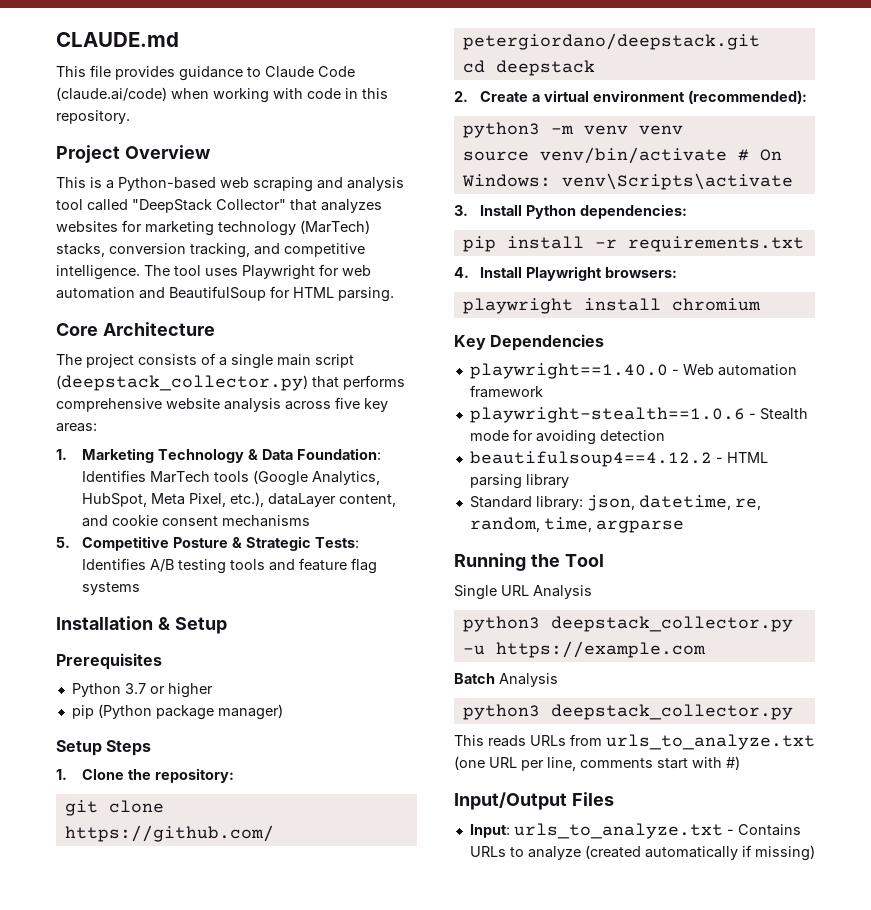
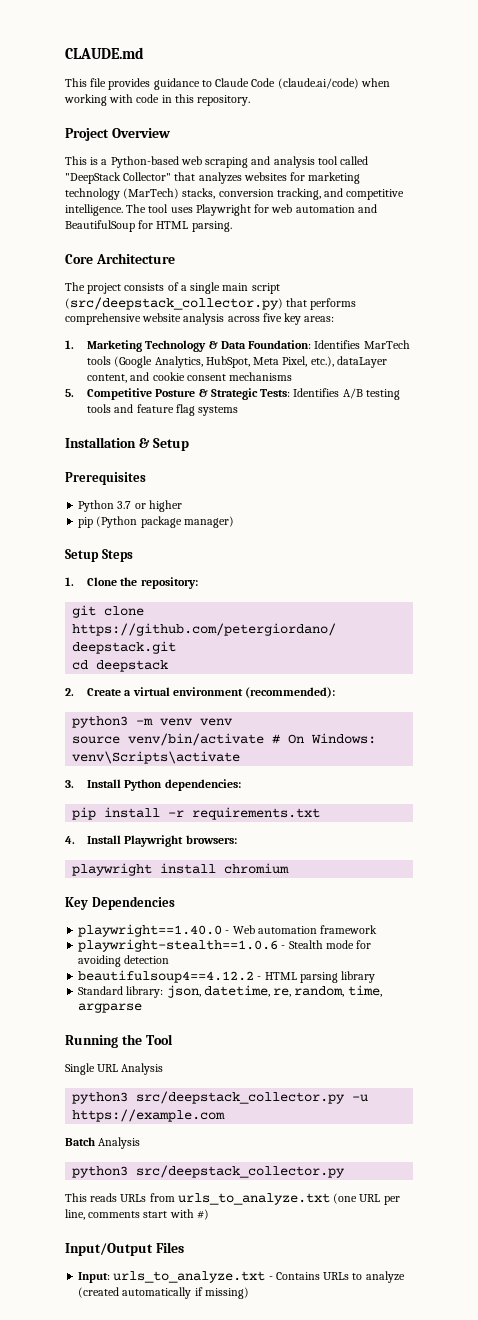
[56,375,308,391] (deepstack_collector.py) -> [65,297,283,310] (src/deepstack_collector.py)
[550,616,793,632] deepstack_collector.py -> [136,1091,346,1104] src/deepstack_collector.py
[550,704,793,720] deepstack_collector.py -> [136,1165,346,1178] src/deepstack_collector.py

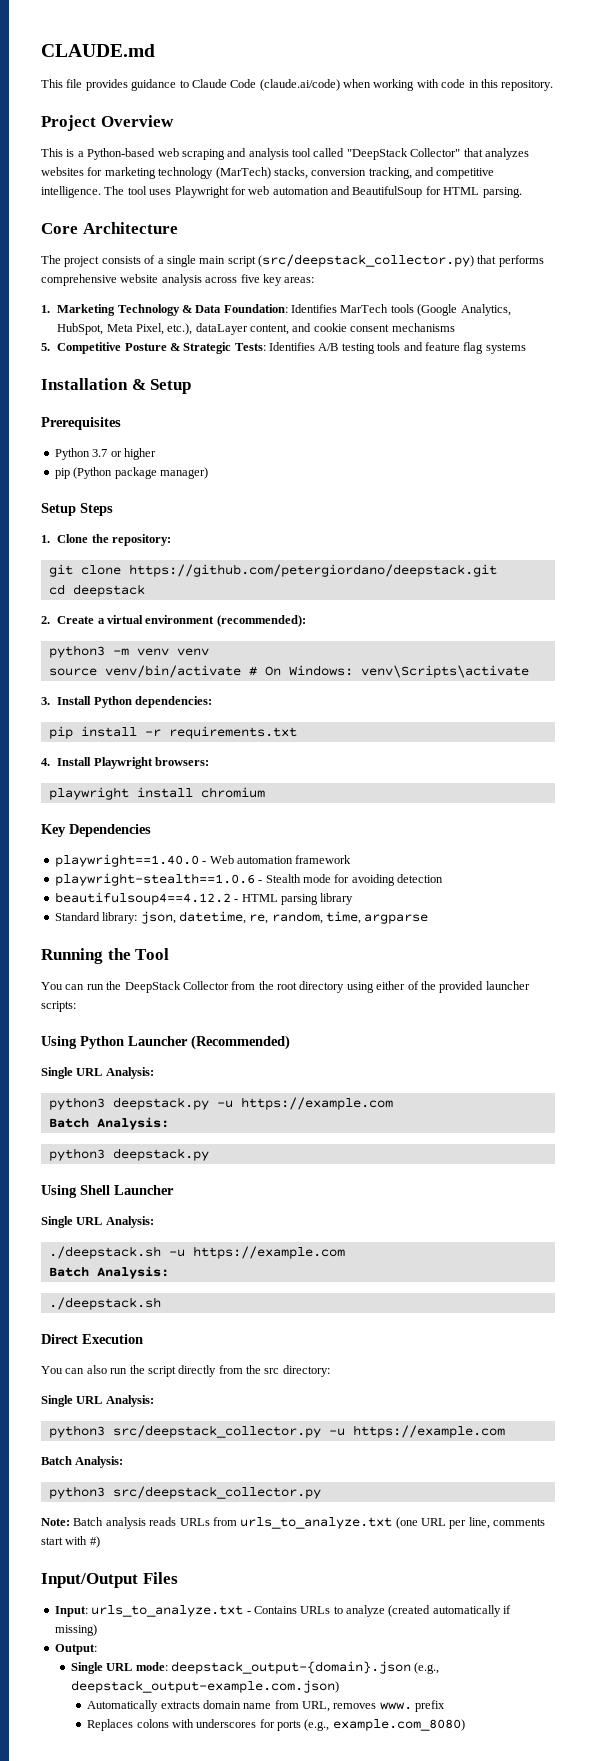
[65,1063,164,1075] Single URL Analysis -> [41,981,530,993] [41,1001,76,1012] [41,1035,290,1050] [41,1067,154,1079] [48,1097,393,1110] [48,1117,169,1130] [48,1148,209,1161] [41,1185,174,1198] [41,1216,154,1228] [48,1246,345,1259] [48,1266,169,1279] [48,1297,161,1310] [41,1334,143,1344] [41,1365,330,1377] [41,1395,154,1407] You can run the DeepStack Collector from the root directory using either of the provided launcher scripts: // Using Python Launcher (Recommended) // Single URL Analysis: // python3 deepstack.py -u https://example.com // Batch Analysis: // python3 deepstack.py // Using Shell Launcher // Single URL Analysis: // ./deepstack.sh -u https://example.com // Batch Analysis: // ./deepstack.sh // Direct Execution // You can also run the script directly from the src directory: // Single URL Analysis:
[98,1137,141,1149] Analysis -> [75,1456,124,1468] Analysis:
[65,1193,87,1202] This -> [41,1517,146,1529] Note: Batch analysis
(249, 1293) none -> [54,1644,97,1655] [70,1661,440,1674] [70,1680,339,1693] [87,1700,446,1712] [87,1719,465,1731] // Output: // Single URL mode: deepstack_output-{domain}.json (e.g., deepstack_output-example.com.json) // Automatically extracts domain name from URL, removes www. prefix // Replaces colons with underscores for ports (e.g., example.com_8080)

